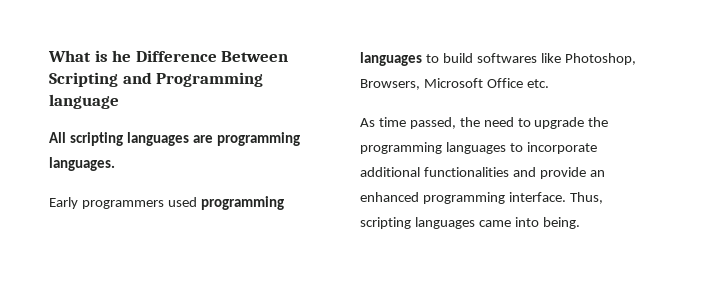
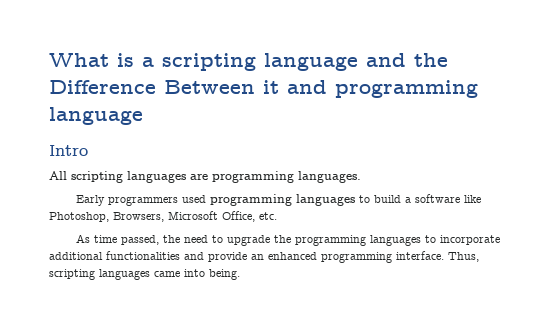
[112,50,289,62] [49,72,264,87] [49,94,119,109] he Difference Between Scripting and Programming language -> [142,53,448,71] [49,80,478,98] [49,107,143,125] [49,145,88,156] a scripting language and the Difference Between it and programming language // Intro
[476,53,537,63] softwares -> [405,194,461,203] a software
[486,78,523,88] Office -> [222,211,255,222] Office,

